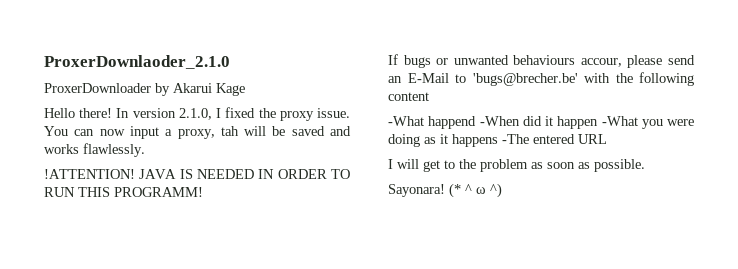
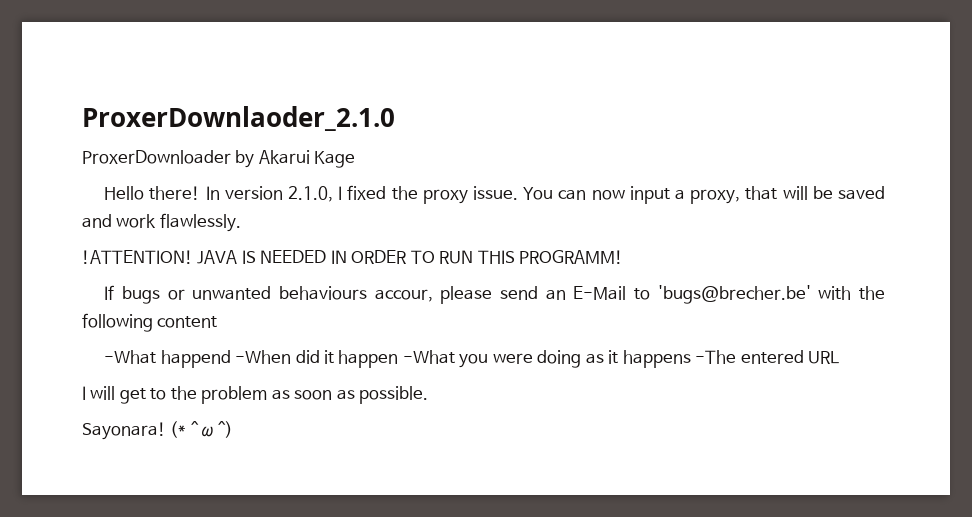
[220,126,239,136] tah -> [745,186,778,200] that
[44,144,79,154] works -> [116,214,157,228] work

